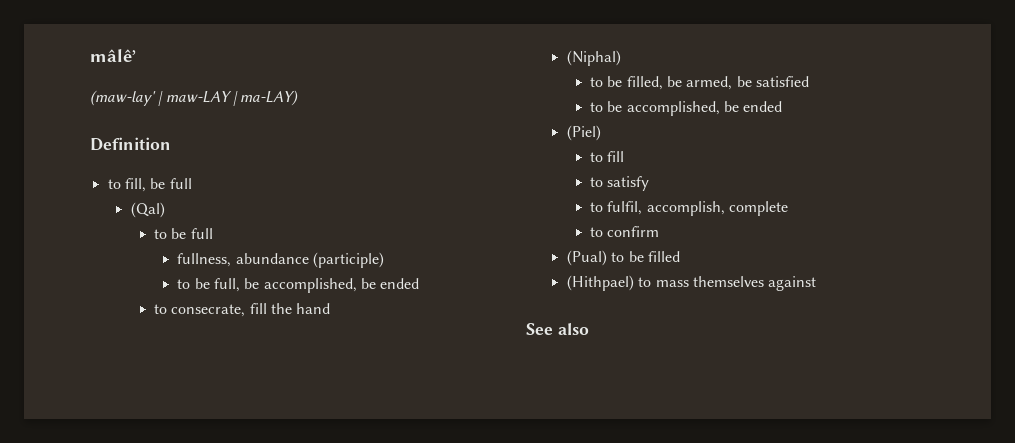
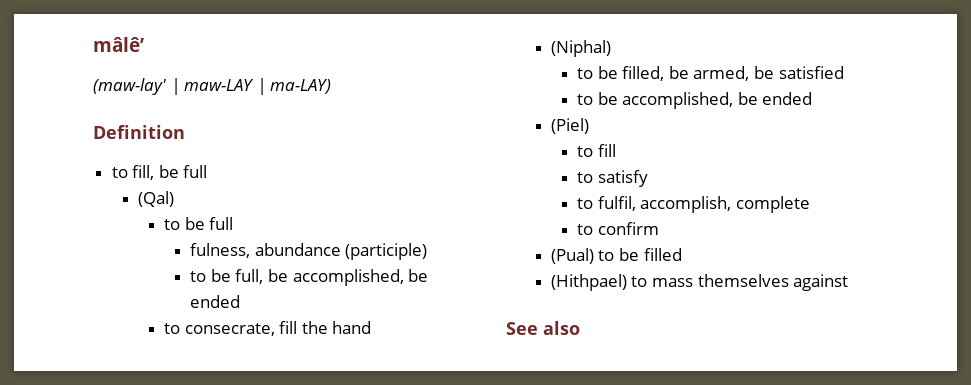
[177,253,232,267] fullness, -> [190,243,251,258] fulness,

